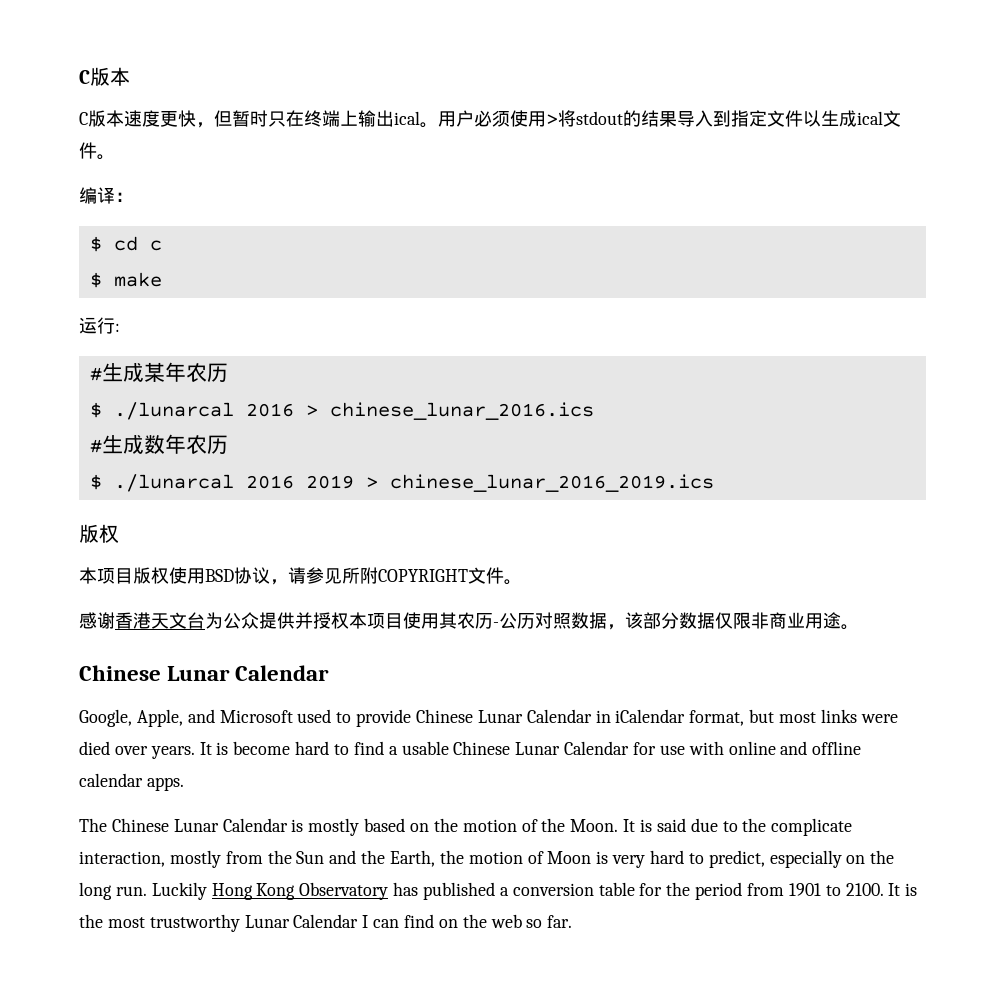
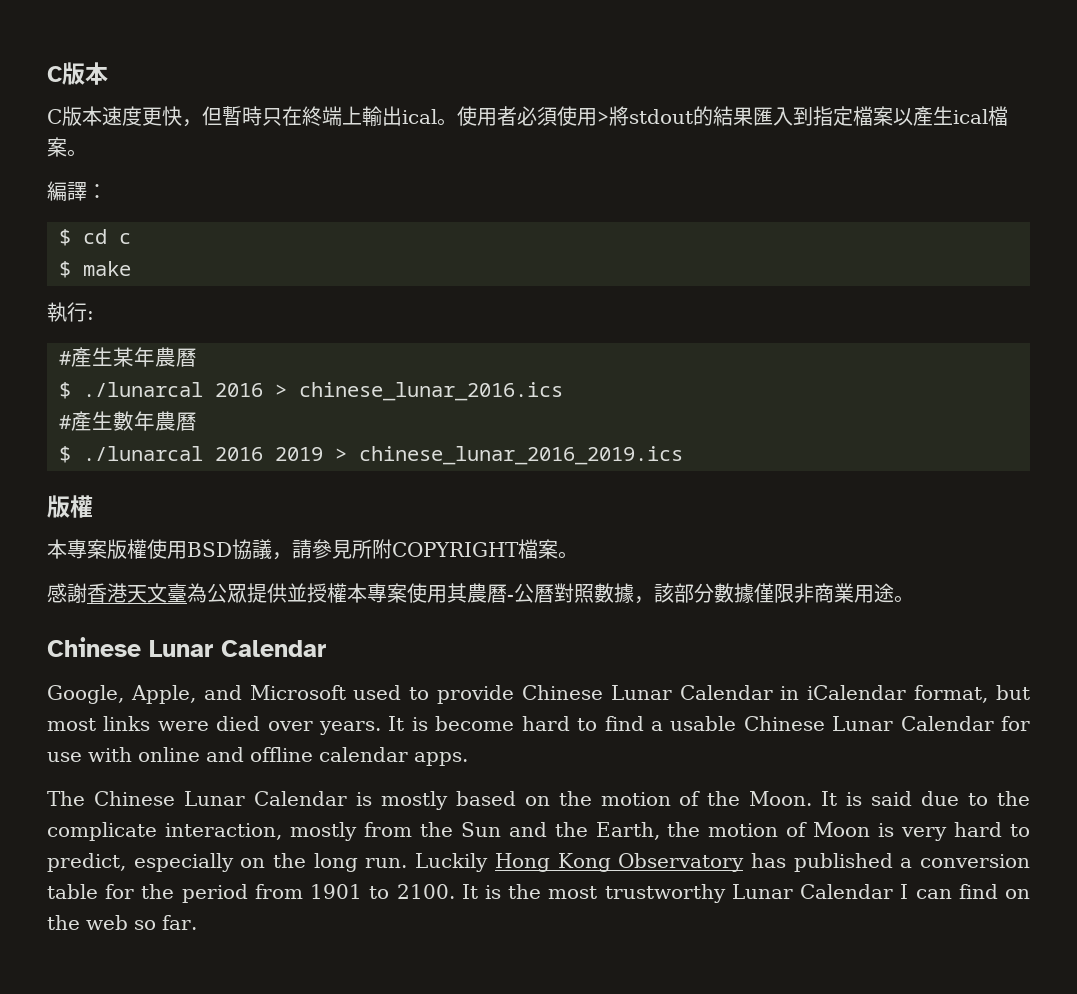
[232,110,901,128] [79,142,115,160] [79,187,115,204] 暂时只在终端上输出ical。用户必须使用>将stdout的结果导入到指定文件以生成ical文件。 // 编译 -> [222,106,1008,127] [47,137,87,157] [47,181,87,201] 暫時只在終端上輸出ical。使用者必須使用>將stdout的結果匯入到指定檔案以產生ical檔案。 // 編譯
[79,317,97,334] 运 -> [47,302,67,322] 執
[101,362,228,383] 生成某年农历 -> [71,347,197,367] 產生某年農曆
[101,434,228,455] 生成数年农历 -> [71,411,197,431] 產生數年農曆
[99,524,119,543] [79,567,342,585] 权 // 本项目版权使用BSD协议，请参见 -> [70,495,93,518] [47,539,352,560] 權 // 本專案版權使用BSD協議，請參見
[468,567,504,584] 文件 -> [518,539,558,559] 檔案
[97,612,115,629] 谢 -> [67,583,87,603] 謝
[187,612,805,630] 台为公众提供并授权本项目使用其农历-公历对照数据，该部分数据仅限非商业 -> [167,583,854,604] 臺為公眾提供並授權本專案使用其農曆-公曆對照數據，該部分數據僅限非商業

